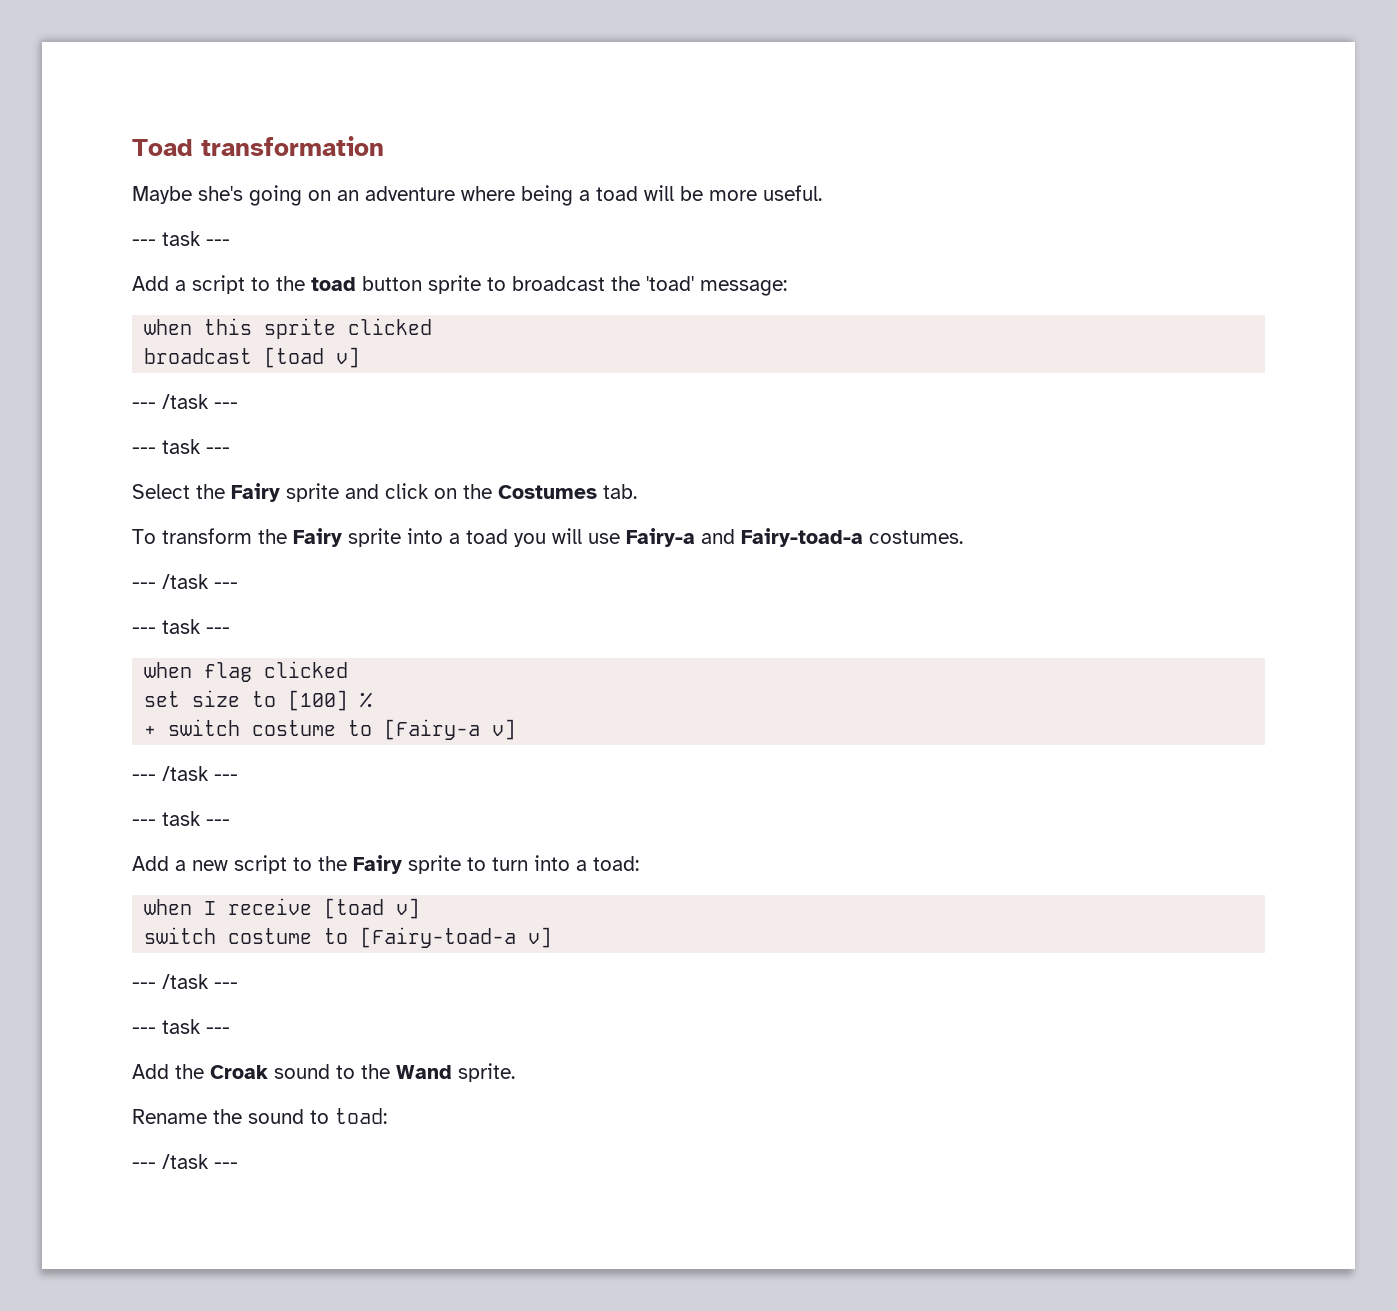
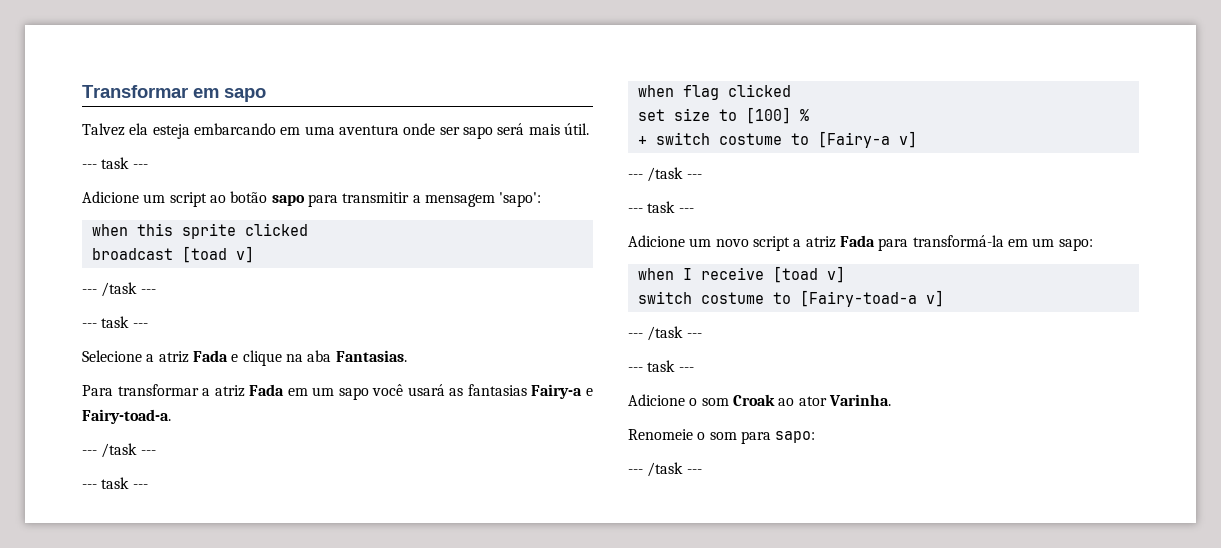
[132,136,384,156] [132,185,822,206] [132,231,230,246] [132,275,787,296] Toad transformation // Maybe she's going on an adventure where being a toad will be more useful. // --- task --- // Add a script to the toad button sprite to broadcast the 'toad' message: -> [82,85,266,102] [82,123,589,139] [82,157,148,169] [82,191,542,207] Transformar em sapo // Talvez ela esteja embarcando em uma aventura onde ser sapo será mais útil. // --- task --- // Adicione um script ao botão sapo para transmitir a mensagem 'sapo':
[132,483,637,502] [132,528,963,547] Select the Fairy sprite and click on the Costumes tab. // To transform the Fairy sprite into a toad you will use Fairy-a and Fairy-toad-a costumes. -> [82,350,407,366] [82,384,594,400] [82,409,171,424] Selecione a atriz Fada e clique na aba Fantasias. // Para transformar a atriz Fada em um sapo você usará as fantasias Fairy-a e Fairy-toad-a.
[132,855,639,874] Add a new script to the Fairy sprite to turn into a toad: -> [628,235,1093,251] Adicione um novo script a atriz Fada para transformá-la em um sapo:
[132,1063,515,1082] [132,1108,387,1124] Add the Croak sound to the Wand sprite. // Rename the sound to toad: -> [628,394,891,406] [628,429,816,444] Adicione o som Croak ao ator Varinha. // Renomeie o som para sapo:

